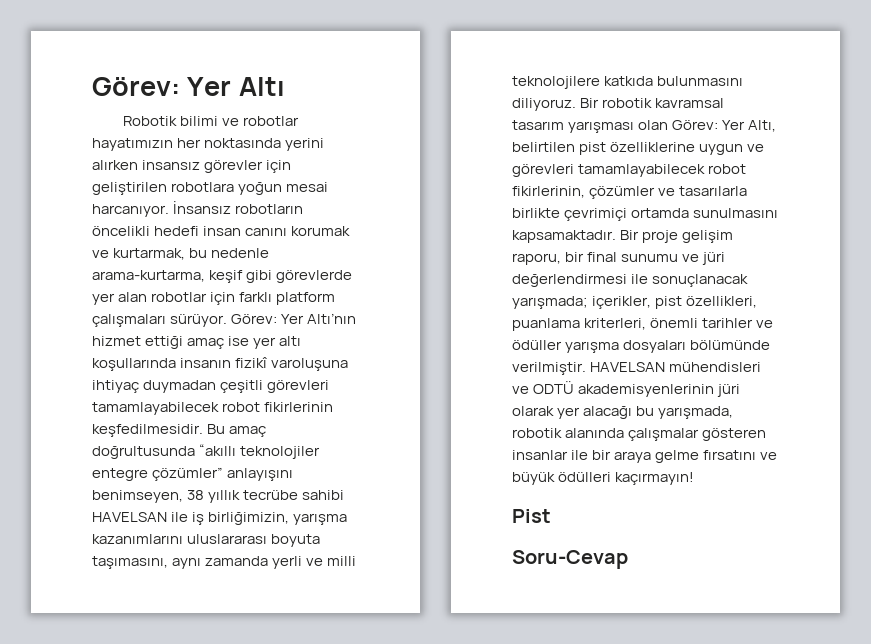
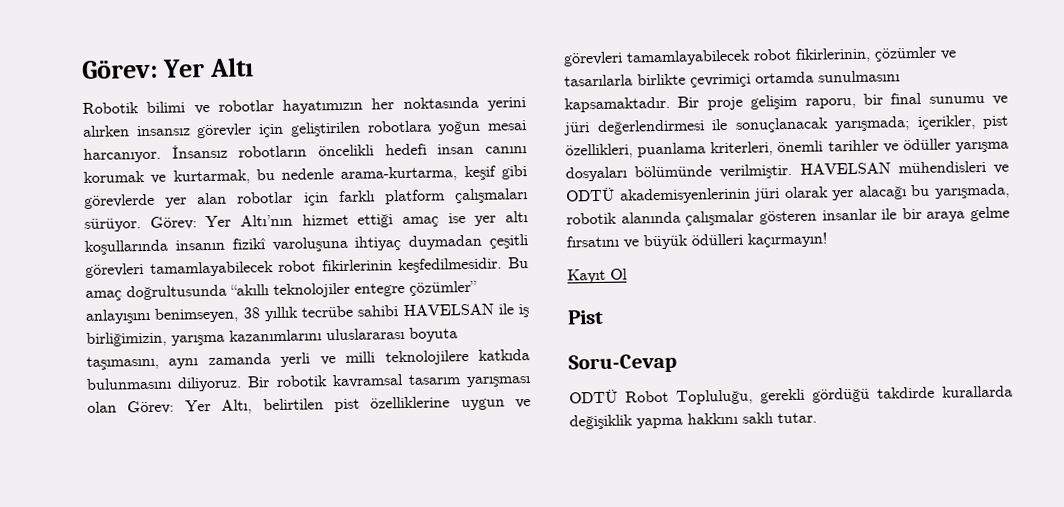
(695, 478) none -> [567,268,628,284] // Kayıt Ol
(628, 559) none -> [569,385,1013,405] [569,412,817,430] // ODTÜ Robot Topluluğu, gerekli gördüğü takdirde kurallarda değişiklik yapma hakkını saklı tutar.

